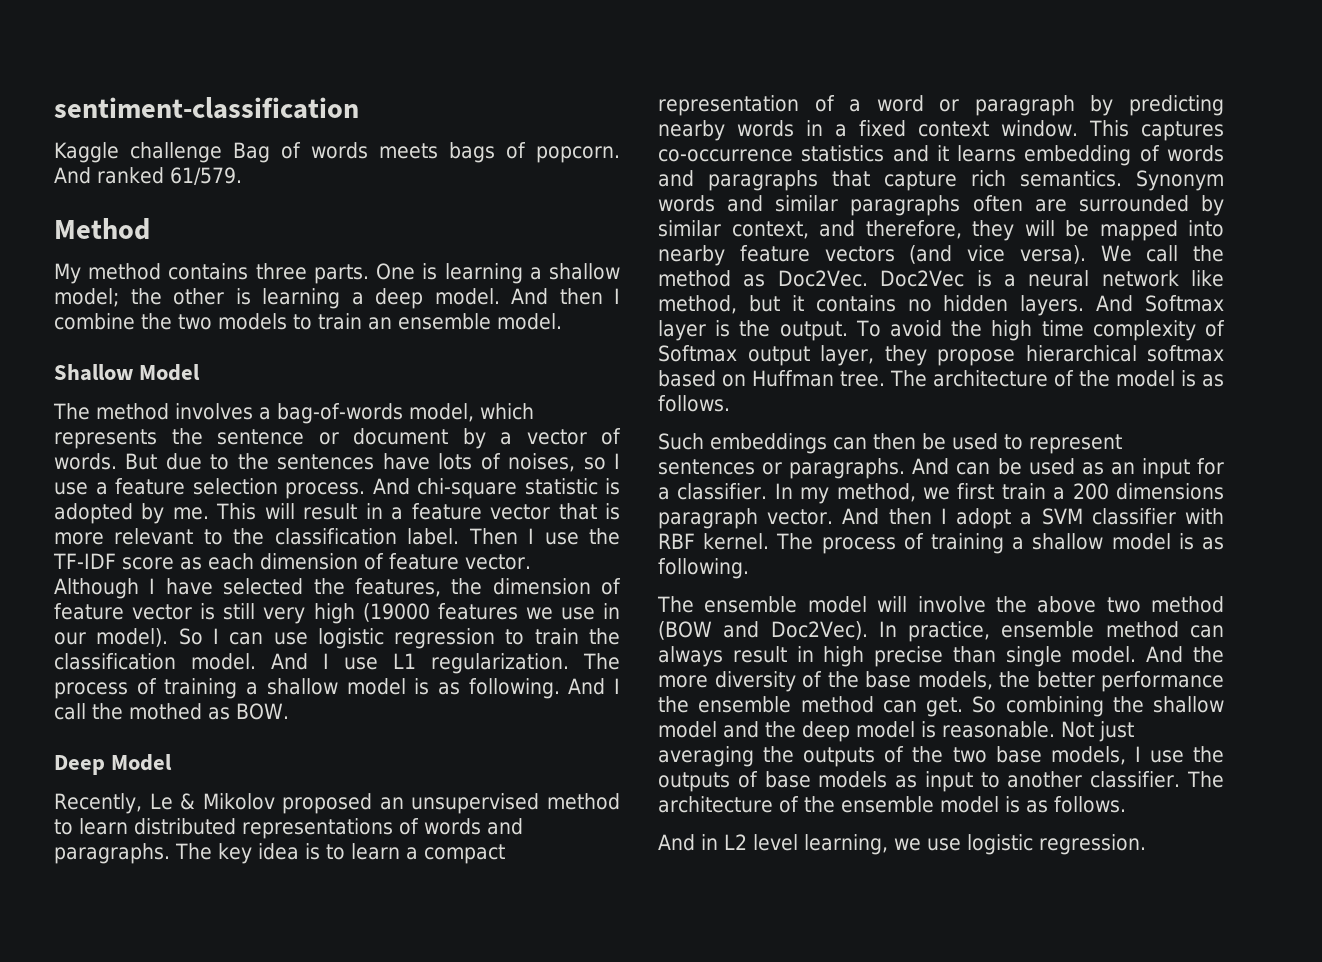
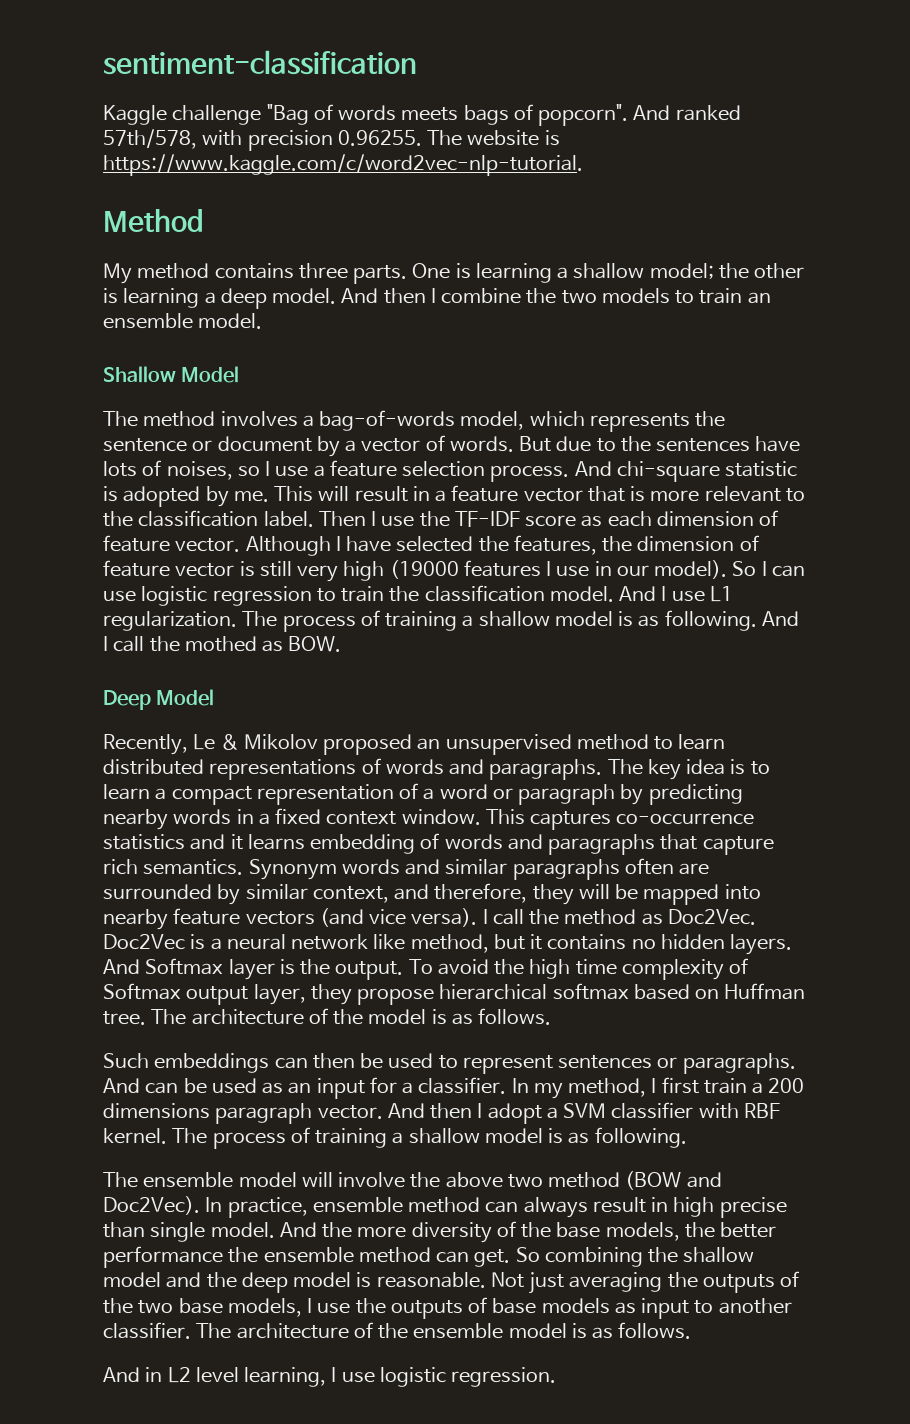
[233,142,270,163] Bag -> [266,104,309,125] "Bag
[536,146,620,163] popcorn. -> [538,104,629,126] popcorn".
[169,167,242,185] 61/579. -> [103,129,560,151] [103,154,583,176] 57th/578, with precision 0.96255. The website is https://www.kaggle.com/c/word2vec-nlp-tutorial.
[525,607,553,620] we -> [546,561,552,576] I
[1100,245,1132,262] We -> [482,909,488,924] I
[922,487,950,500] we -> [651,1078,657,1093] I
[894,838,921,851] we -> [331,1367,337,1382] I

